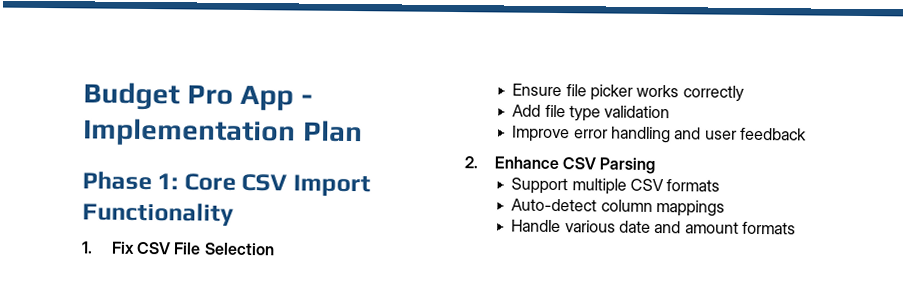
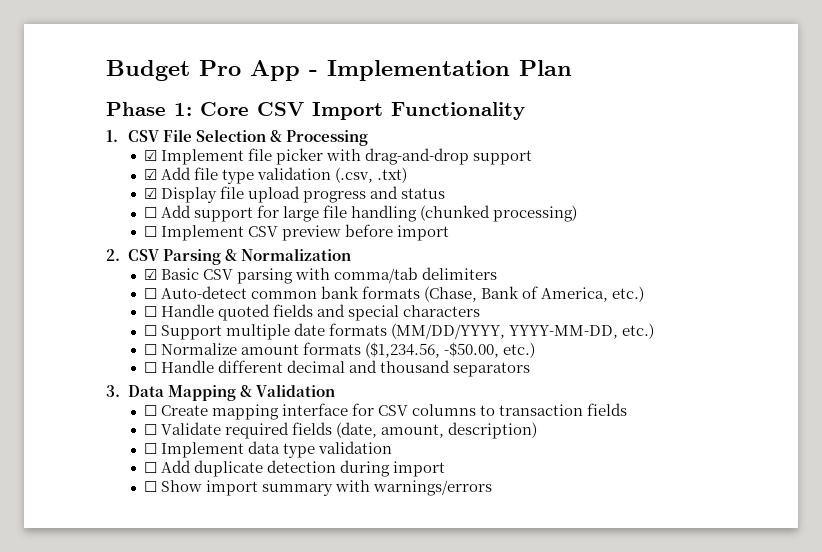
[110,241,135,254] Fix -> (118, 136) none
[512,83,744,102] [512,104,671,122] [512,125,807,144] // Ensure file picker works correctly // Add file type validation // Improve error handling and user feedback -> [269,130,368,146] [144,148,533,165] [144,167,408,184] [144,186,446,203] [144,205,578,222] [144,224,450,241] & Processing // ☑ Implement file picker with drag-and-drop support // ☑ Add file type validation (.csv, .txt) // ☑ Display file upload progress and status // ☐ Add support for large file handling (chunked processing) // ☐ Implement CSV preview before import
[493,156,559,170] Enhance -> (120, 255) none
(656, 165) // -> [224,248,351,261] [144,267,498,284] [144,286,645,302] [144,304,481,321] [144,325,158,336] & Normalization // ☑ Basic CSV parsing with comma/tab delimiters // ☐ Auto-detect common bank formats (Chase, Bank of America, etc.) // ☐ Handle quoted fields and special characters // ☐
[630,178,721,192] [511,198,726,217] [511,219,796,235] CSV formats // Auto-detect column mappings // Handle various date and amount formats -> [294,323,655,339] [144,342,536,358] [144,360,531,377] [106,384,335,401] [144,403,628,420] [144,422,538,439] [144,441,393,458] [144,460,446,477] [144,480,493,496] date formats (MM/DD/YYYY, YYYY-MM-DD, etc.) // ☐ Normalize amount formats ($1,234.56, -$50.00, etc.) // ☐ Handle different decimal and thousand separators // 3. Data Mapping & Validation // ☐ Create mapping interface for CSV columns to transaction fields // ☐ Validate required fields (date, amount, description) // ☐ Implement data type validation // ☐ Add duplicate detection during import // ☐ Show import summary with warnings/errors

